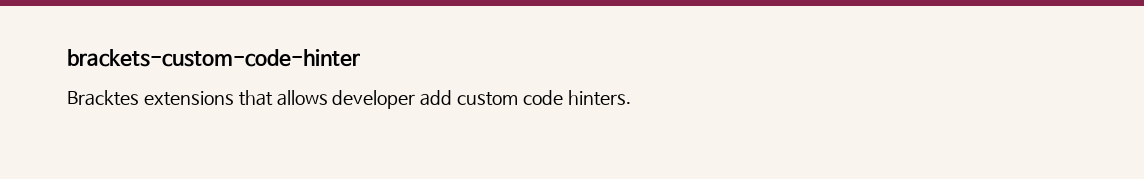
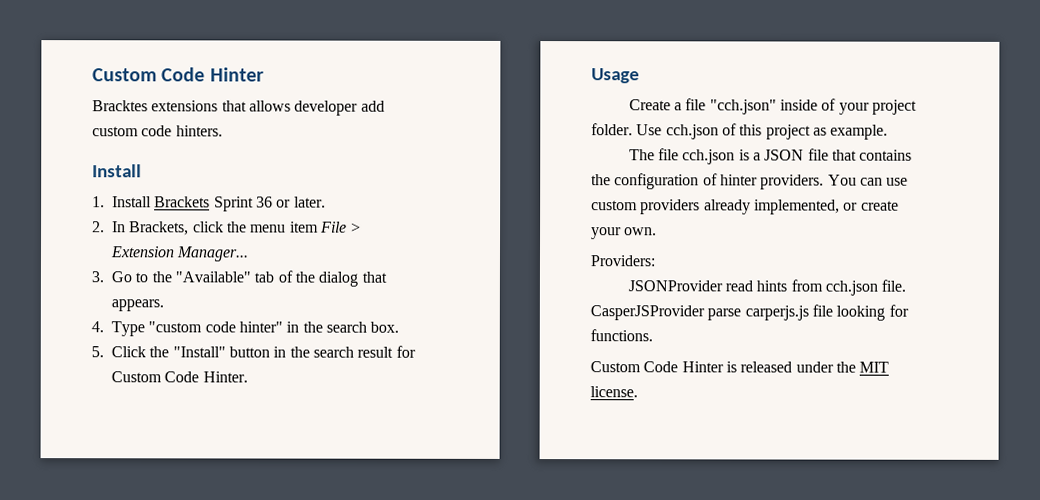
[67,49,360,67] brackets-custom-code-hinter -> [92,67,264,82] Custom Code Hinter
(631, 98) none -> [92,164,142,178] [92,196,326,212] [92,221,363,236] [110,246,250,262] [91,270,387,287] [111,299,164,312] [91,321,400,337] [91,345,416,358] [111,371,248,383] [591,68,640,84] [628,98,917,115] [591,123,889,140] [628,148,913,165] [591,173,909,190] [591,199,899,215] [591,227,658,240] [590,255,655,267] [627,279,907,296] [590,304,909,321] [590,329,653,342] [590,361,890,373] [590,386,638,398] // Install // 1. Install Brackets Sprint 36 or later. // 2. In Brackets, click the menu item File > Extension Manager... // 3. Go to the "Available" tab of the dialog that appears. // 4. Type "custom code hinter" in the search box. // 5. Click the "Install" button in the search result for Custom Code Hinter. // Usage // Create a file "cch.json" inside of your project folder. Use cch.json of this project as example. // The file cch.json is a JSON file that contains the configuration of hinter providers. You can use custom providers already implemented, or create your own. // Providers: // JSONProvider read hints from cch.json file. CasperJSProvider parse carperjs.js file looking for functions. // Custom Code Hinter is released under the MIT license.

